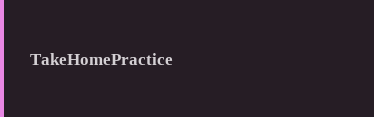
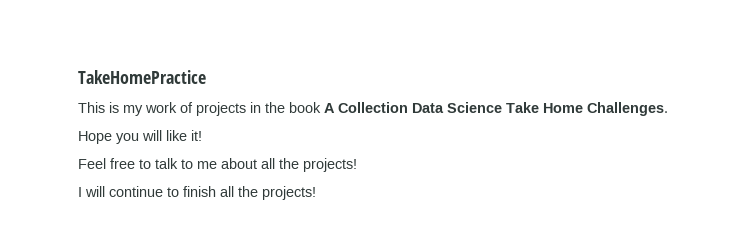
(173, 59) none -> [78,102,668,116] [78,130,202,144] [78,158,357,172] [78,186,316,200] // This is my work of projects in the book A Collection Data Science Take Home Challenges. // Hope you will like it! // Feel free to talk to me about all the projects! // I will continue to finish all the projects!

